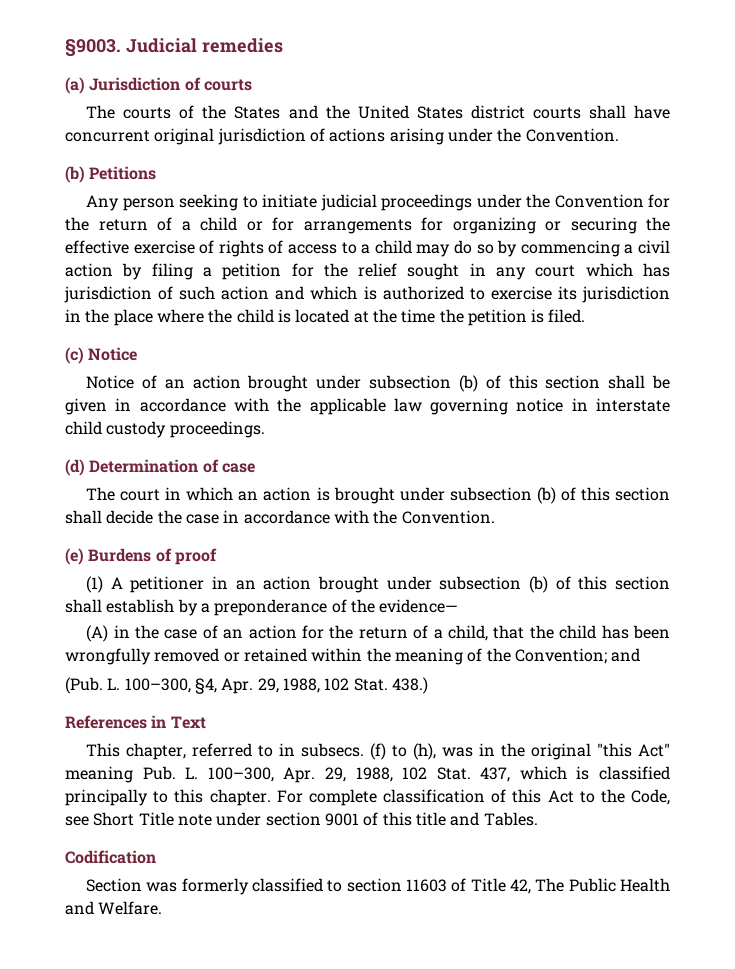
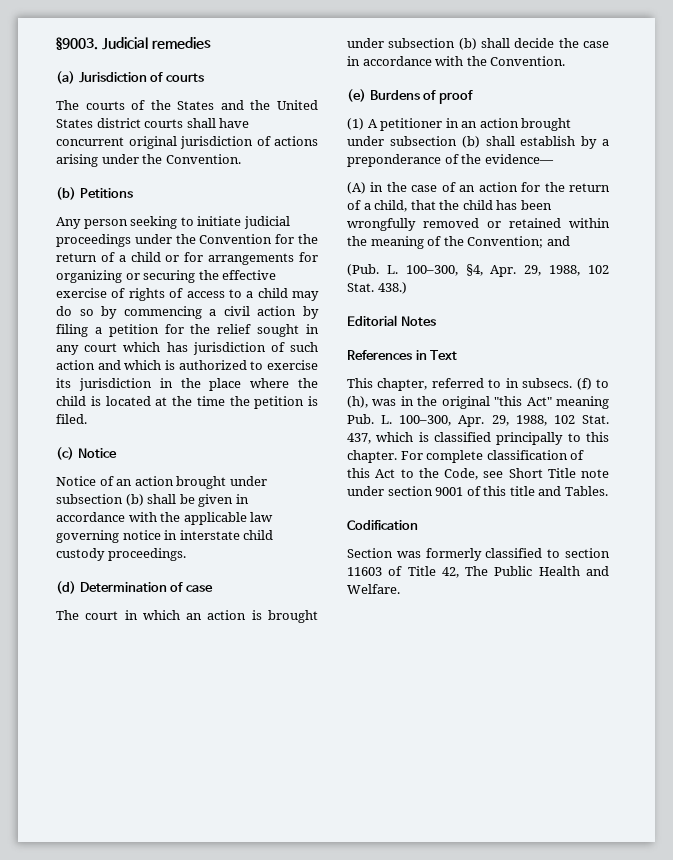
[485,375,601,389] of this section -> (144, 500) none
[560,487,671,501] of this section -> (477, 44) none
[555,576,670,590] of this section -> (480, 142) none
(428, 685) none -> [347,315,436,326] // Editorial Notes

